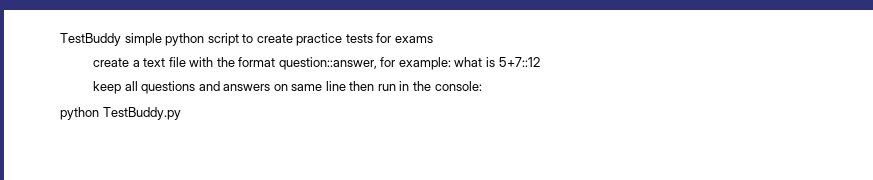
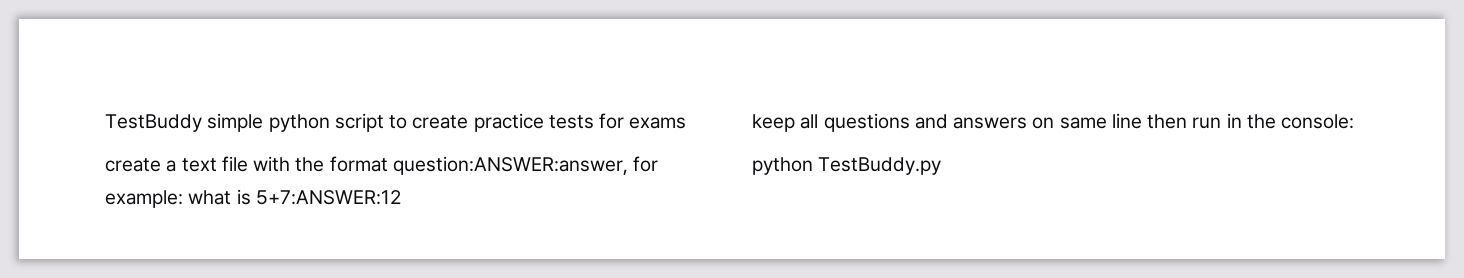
[278,57,377,70] question::answer, -> [392,156,628,175] question:ANSWER:answer,
[498,57,540,67] 5+7::12 -> [255,190,401,205] 5+7:ANSWER:12

